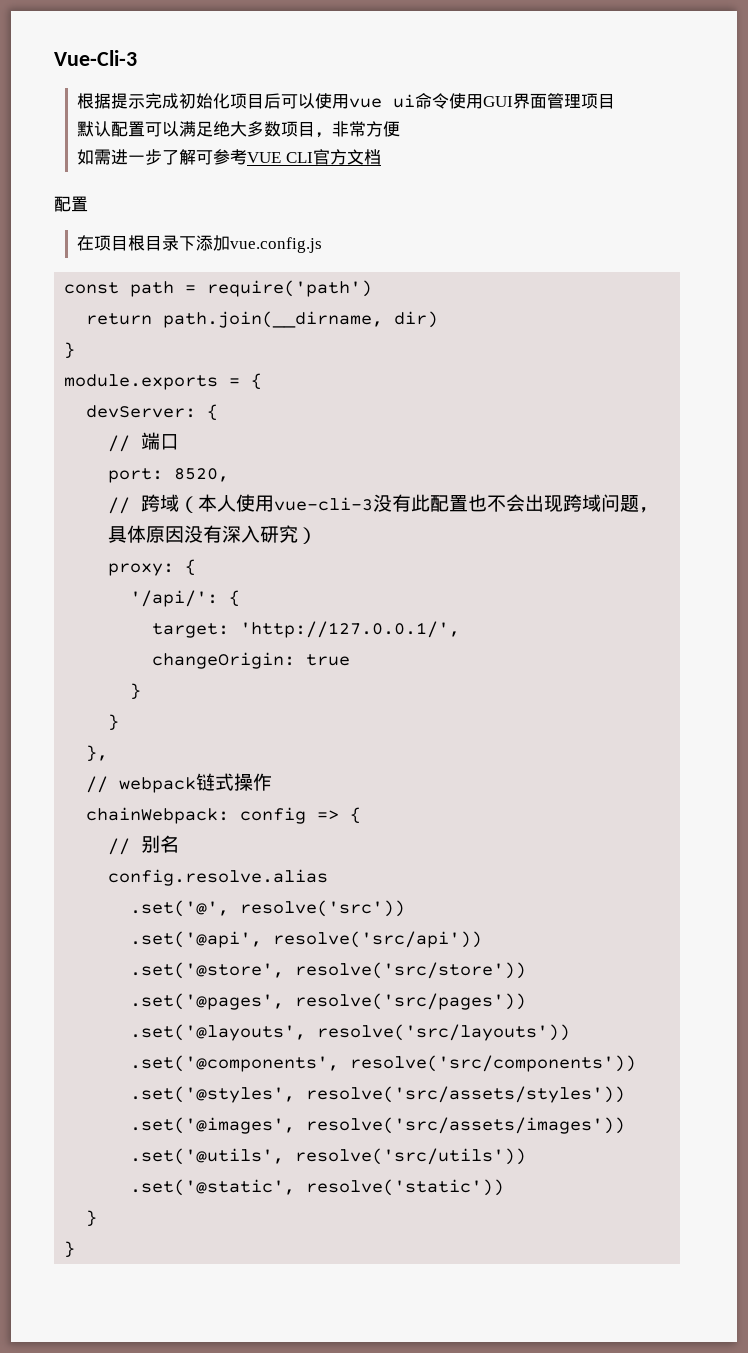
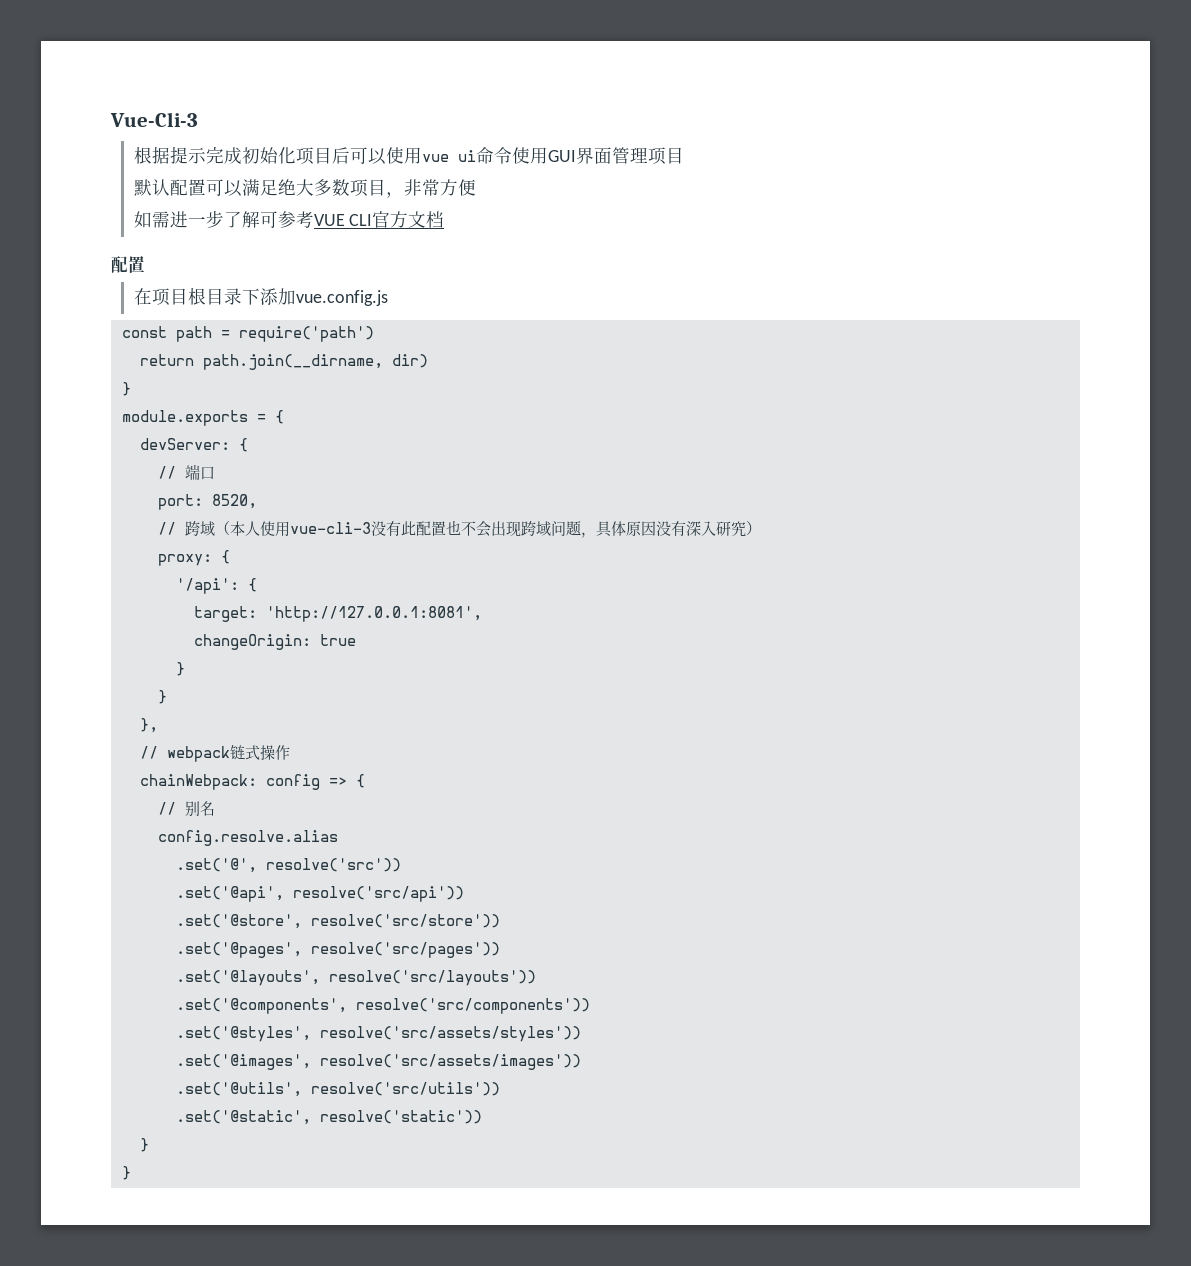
[130,590,219,607] '/api/': -> [175,578,239,594] '/api':
[240,621,461,638] 'http://127.0.0.1/', -> [265,606,482,622] 'http://127.0.0.1:8081',

